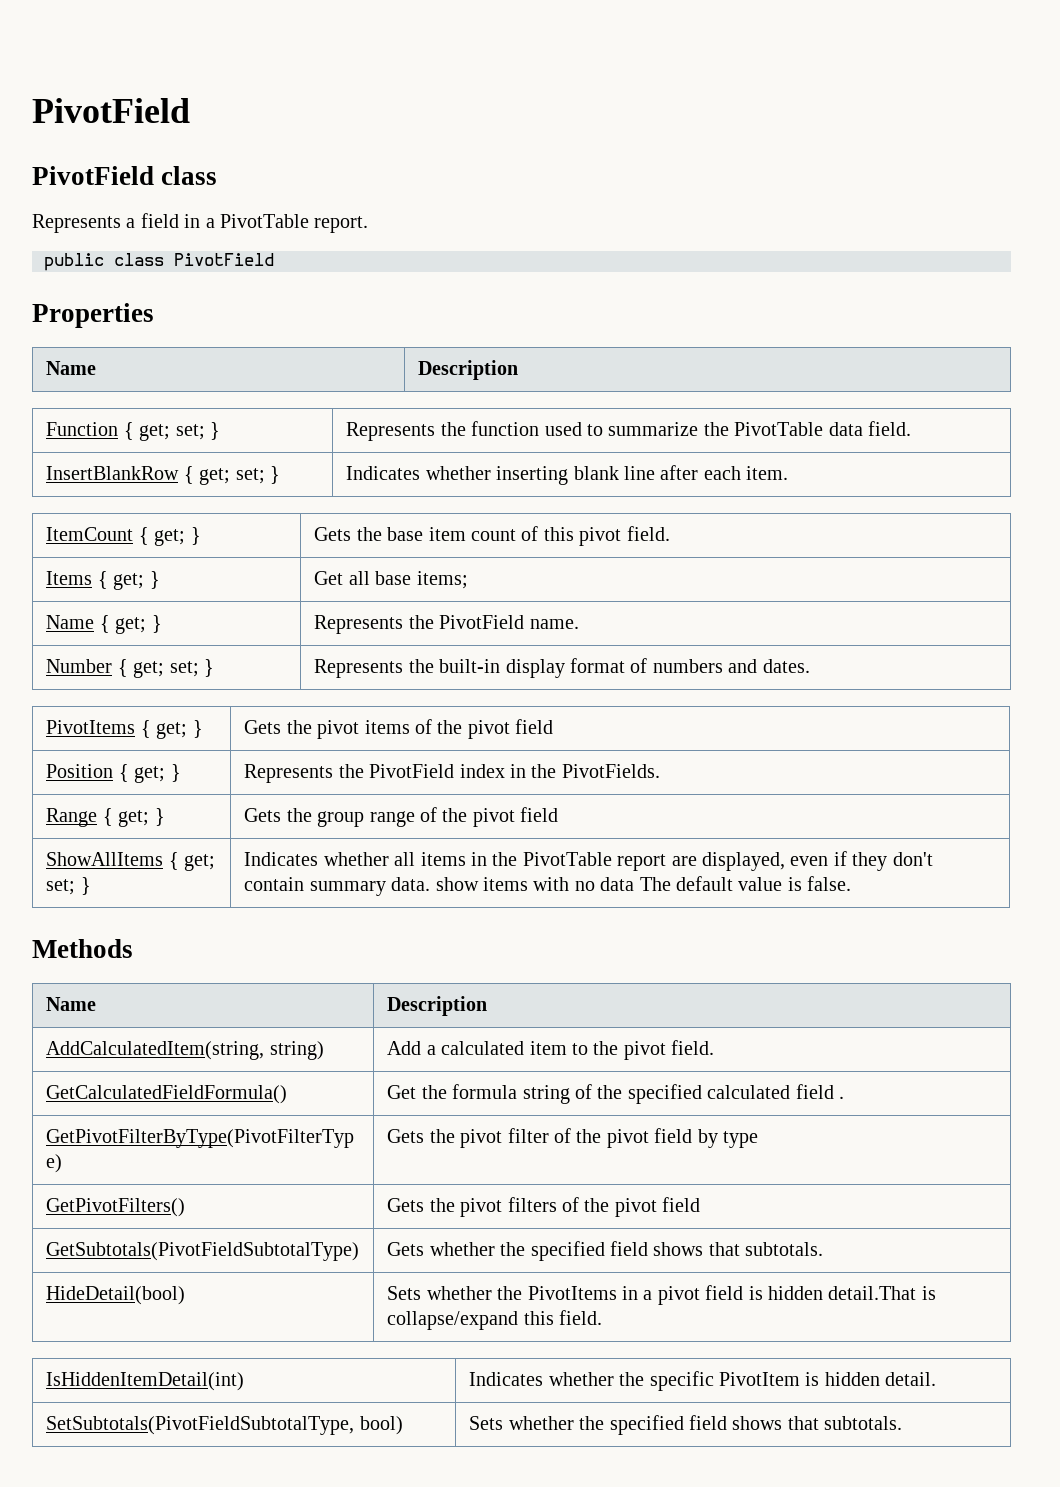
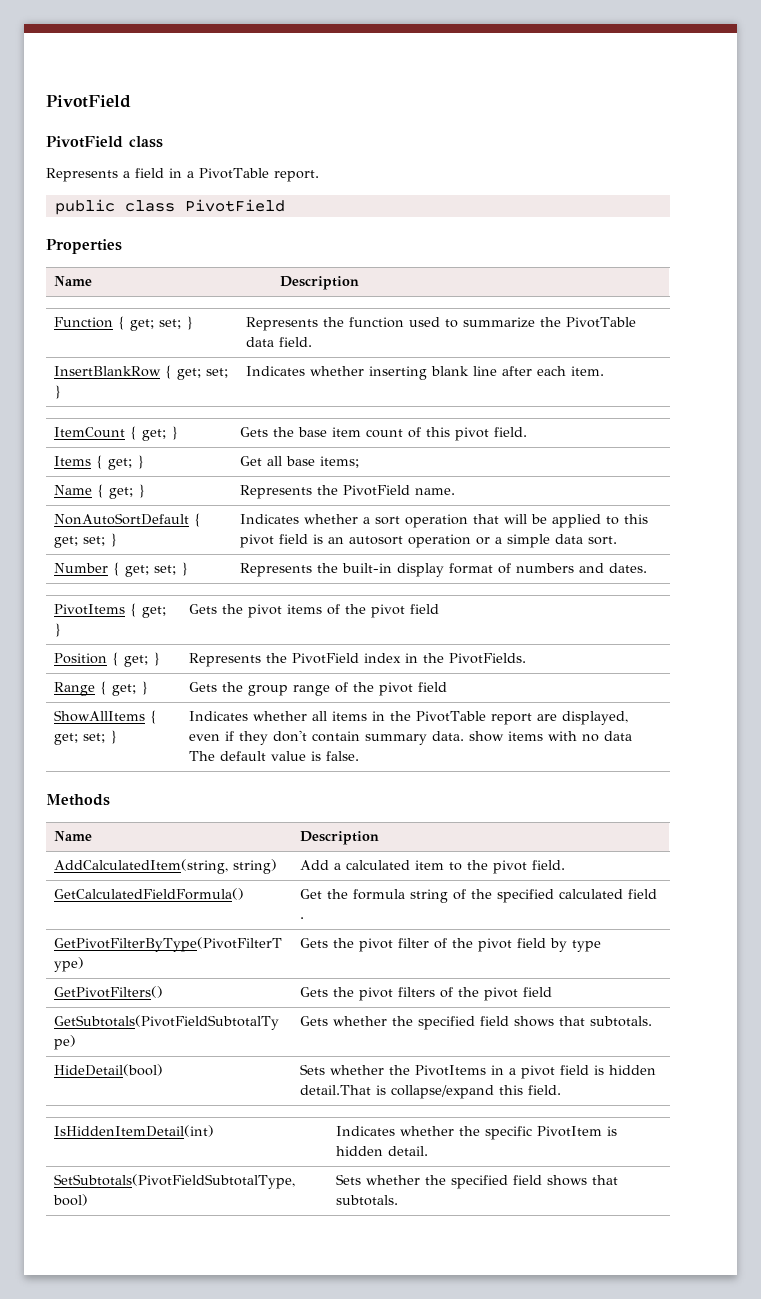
(579, 624) none -> [53,513,201,527] [53,533,117,548] [239,514,648,528] [239,534,617,548] // NonAutoSortDefault { get; set; } | Indicates whether a sort operation that will be applied to this pivot field is an autosort operation or a simple data sort.

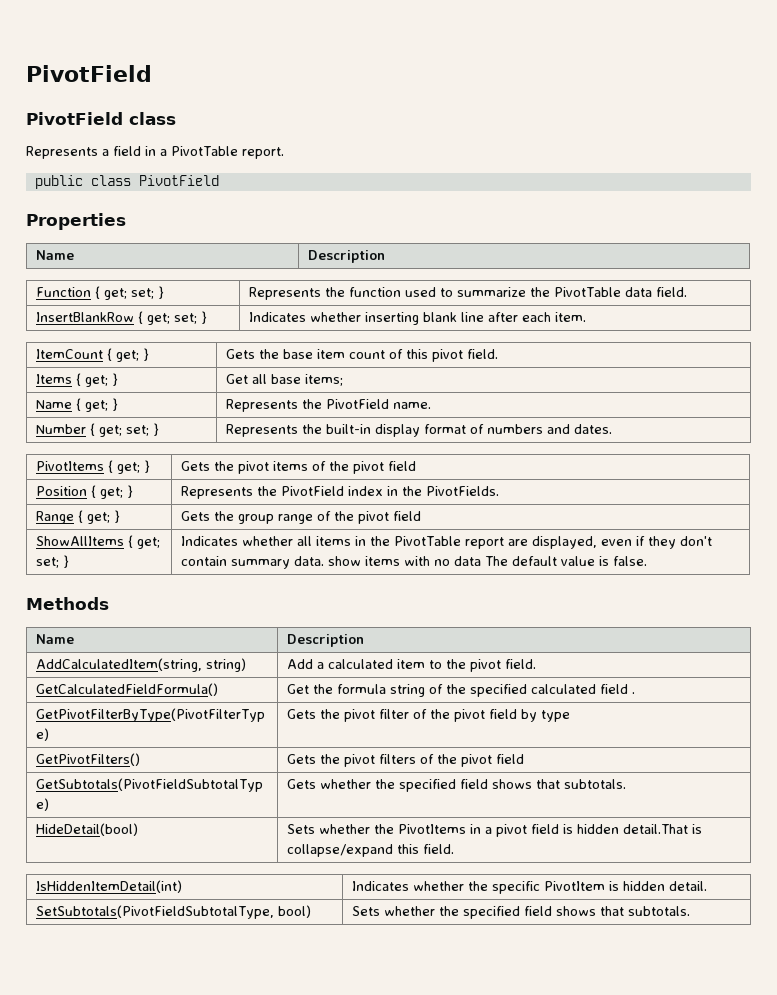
[53,513,201,527] [53,533,117,548] [239,514,648,528] [239,534,617,548] // NonAutoSortDefault { get; set; } | Indicates whether a sort operation that will be applied to this pivot field is an autosort operation or a simple data sort. -> (432, 405) none

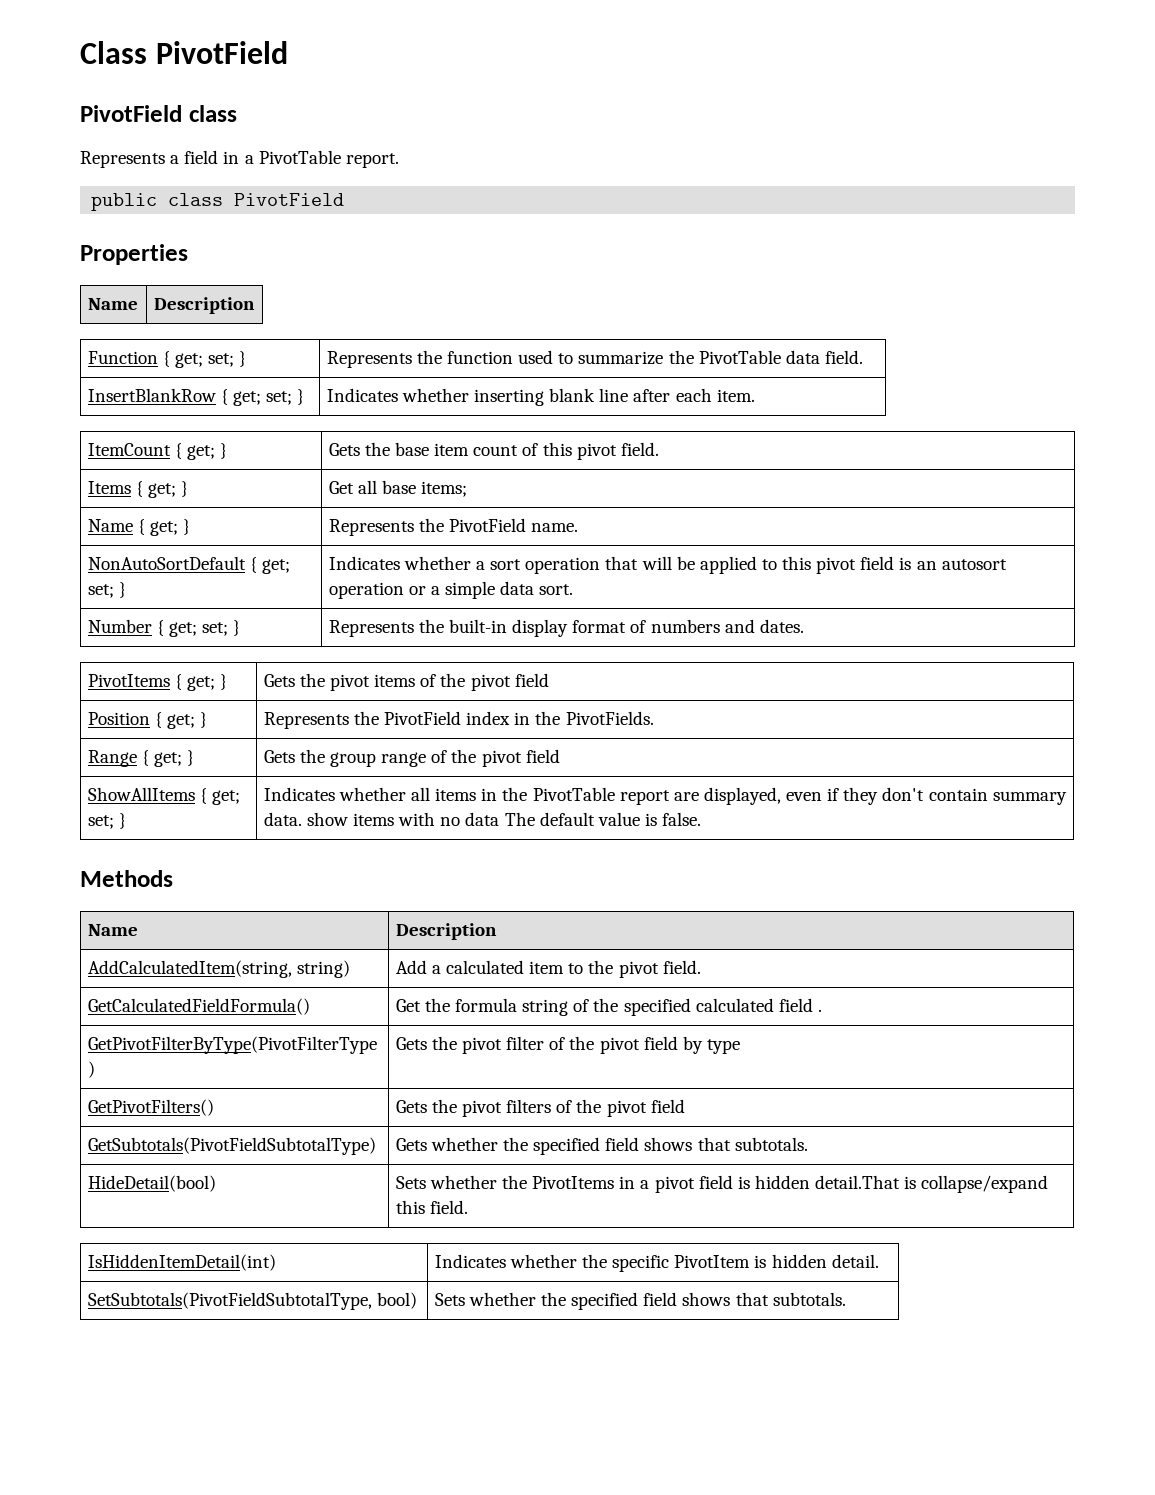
(26, 73) none -> [80,41,147,64] Class
(432, 405) none -> [87,556,290,574] [87,582,126,598] [328,556,1007,574] [328,581,574,599] // NonAutoSortDefault { get; set; } | Indicates whether a sort operation that will be applied to this pivot field is an autosort operation or a simple data sort.

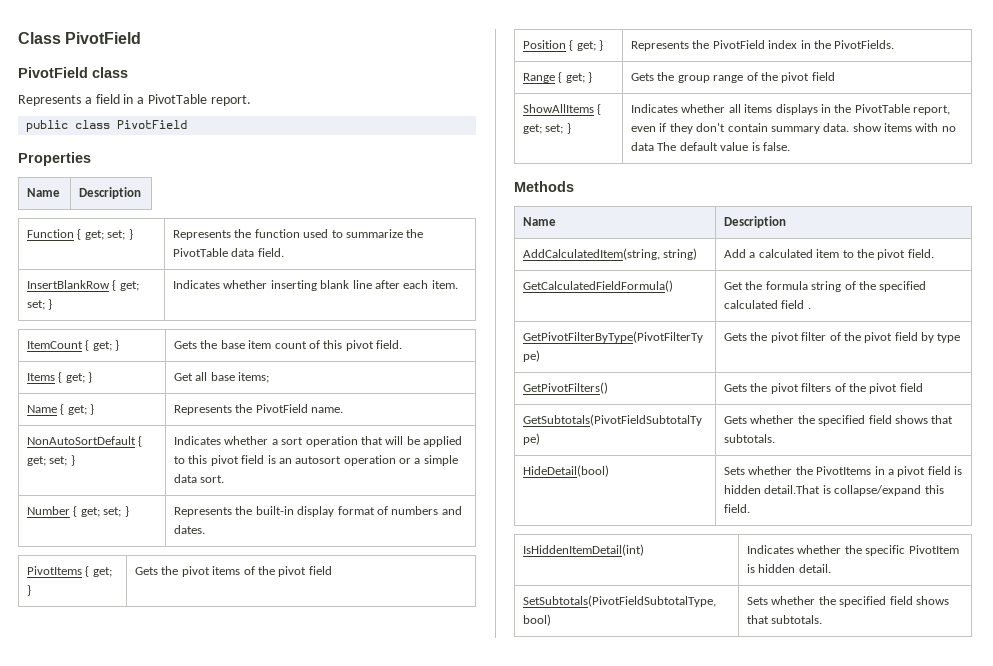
(477, 794) none -> [775,104,818,115] displays
[619,787,781,805] report are displayed, -> [913,105,951,115] report,

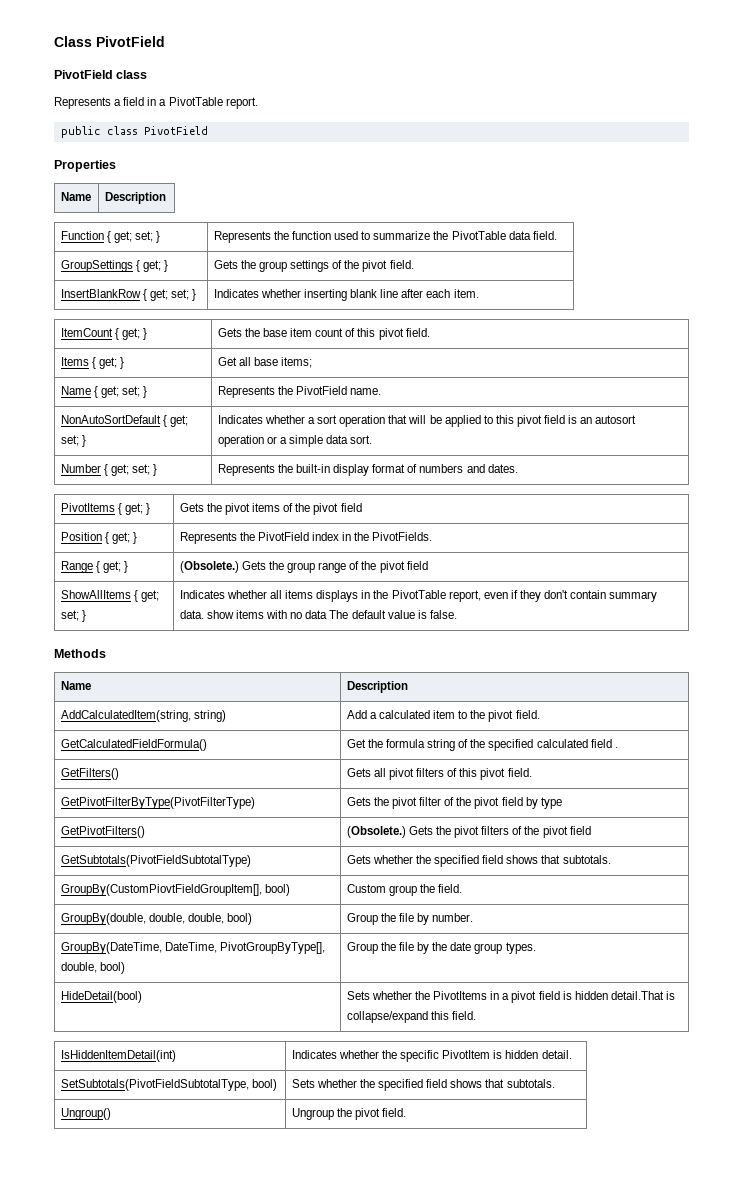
(284, 252) none -> [60,260,169,272] [213,260,414,272] // GroupSettings { get; } | Gets the group settings of the pivot field.
(87, 410) none -> [122,386,141,397] set;
(593, 77) none -> [179,561,239,573] (Obsolete.)
(811, 308) none -> [60,768,119,780] [346,768,532,780] // GetFilters() | Gets all pivot filters of this pivot field.
(609, 388) none -> [346,826,406,838] (Obsolete.)
(776, 438) none -> [60,884,290,896] [346,884,463,896] [60,913,253,925] [346,913,474,925] [60,942,326,954] [60,962,125,974] [346,942,536,954] // GroupBy(CustomPiovtFieldGroupItem[], bool) | Custom group the field. // GroupBy(double, double, double, bool) | Group the file by number. // GroupBy(DateTime, DateTime, PivotGroupByType[], double, bool) | Group the file by the date group types.
(823, 619) none -> [60,1108,111,1120] [291,1108,407,1120] // Ungroup() | Ungroup the pivot field.

